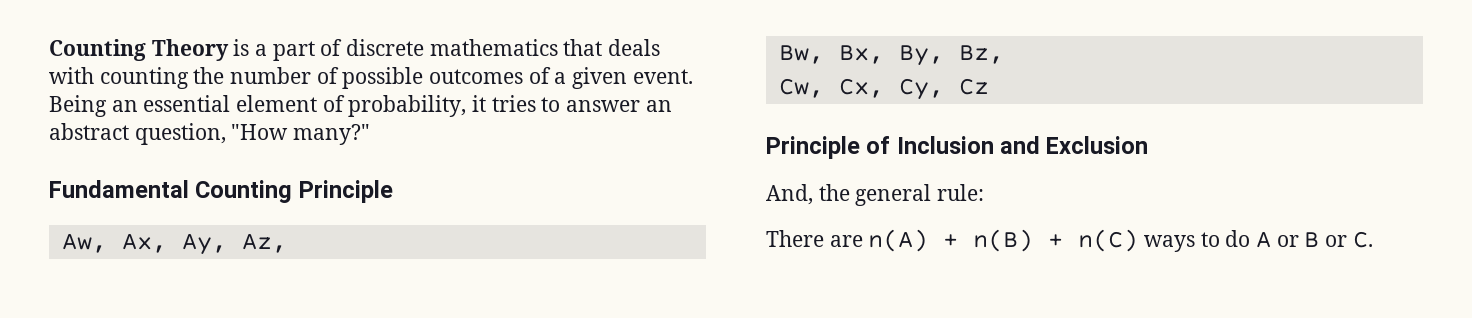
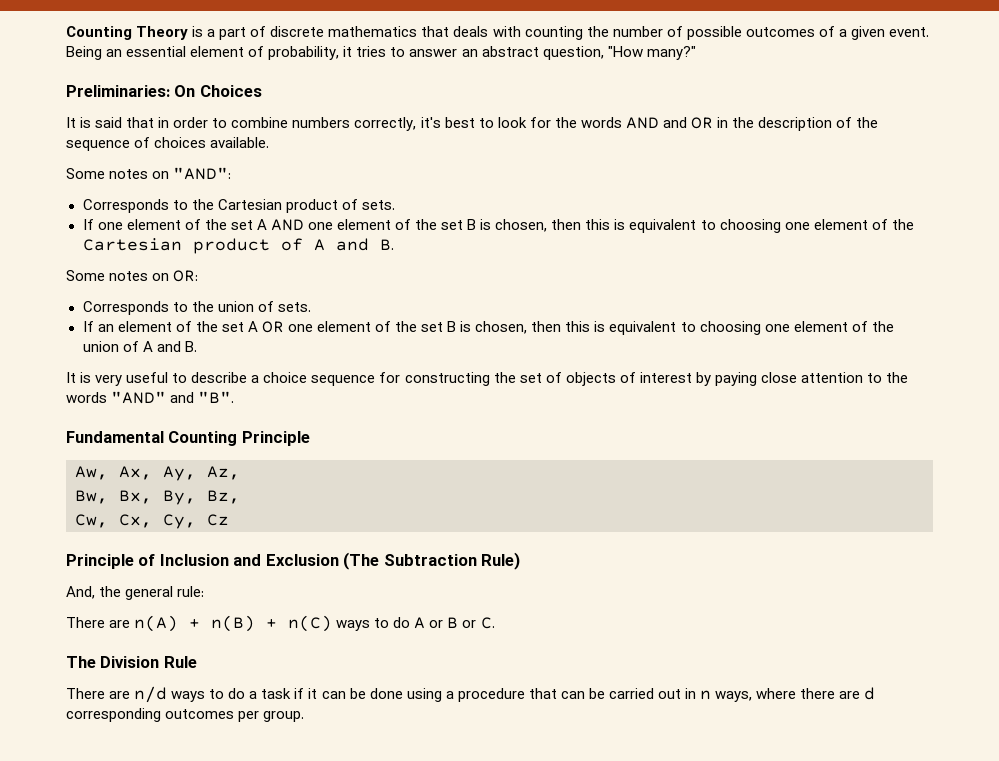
(371, 134) none -> [66,85,262,97] [66,117,879,131] [66,137,270,151] [66,167,232,180] [82,199,395,213] [82,219,914,233] [82,238,394,254] [66,270,199,282] [82,301,311,315] [82,321,894,335] [82,341,197,352] [66,372,909,386] [66,391,235,404] // Preliminaries: On Choices // It is said that in order to combine numbers correctly, it's best to look for the words AND and OR in the description of the sequence of choices available. // Some notes on "AND": // Corresponds to the Cartesian product of sets. // If one element of the set A AND one element of the set B is chosen, then this is equivalent to choosing one element of the Cartesian product of A and B. // Some notes on OR: // Corresponds to the union of sets. // If an element of the set A OR one element of the set B is chosen, then this is equivalent to choosing one element of the union of A and B. // It is very useful to describe a choice sequence for constructing the set of objects of interest by paying close attention to the words "AND" and "B".
(1149, 145) none -> [343,552,521,570] (The Subtraction Rule)
(1373, 239) none -> [66,656,197,668] [66,686,876,703] [66,708,305,722] // The Division Rule // There are n/d ways to do a task if it can be done using a procedure that can be carried out in n ways, where there are d corresponding outcomes per group.

